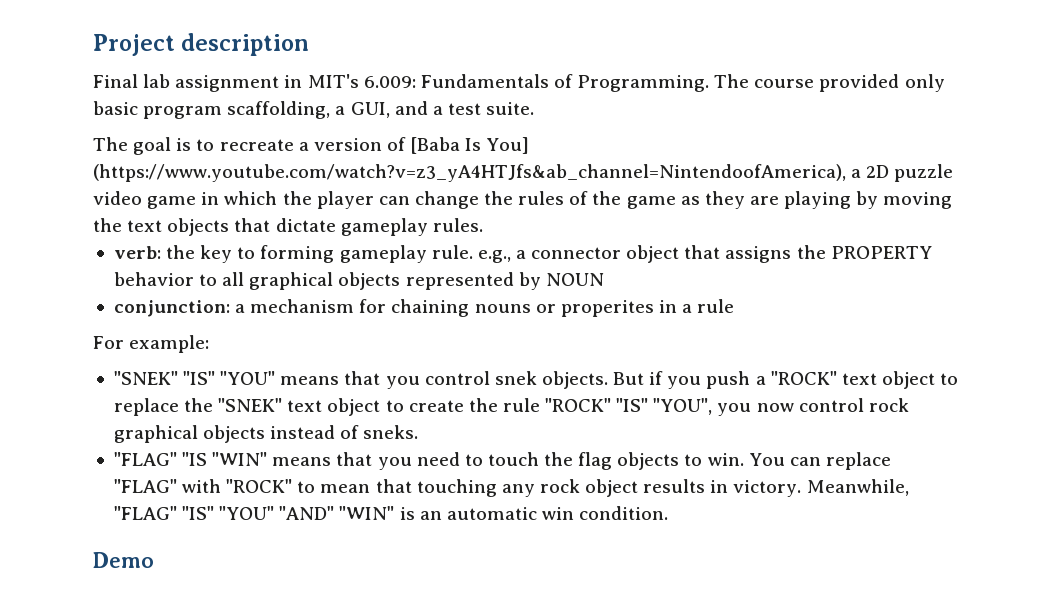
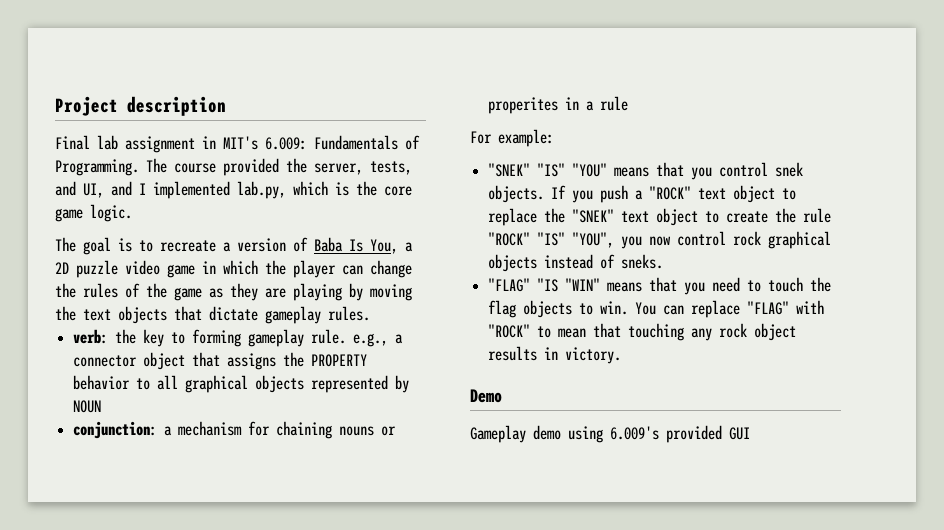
[904,74,945,92] [93,101,535,119] only basic program scaffolding, a GUI, and a test suite. -> [286,158,412,175] [55,181,412,199] [55,204,132,222] the server, tests, and UI, and I implemented lab.py, which is the core game logic.
[410,137,530,154] [93,164,846,182] [Baba Is You] (https://www.youtube.com/watch?v=z3_yA4HTJfs&ab_channel=NintendoofAmerica), -> [314,237,398,254] Baba Is You,
[613,371,664,385] But if -> [551,185,567,199] If
[806,479,909,496] [113,506,669,520] [93,552,154,568] Meanwhile, "FLAG" "IS" "YOU" "AND" "WIN" is an automatic win condition. // Demo -> [470,389,502,403] [470,425,750,443] // Demo // Gameplay demo using 6.009's provided GUI

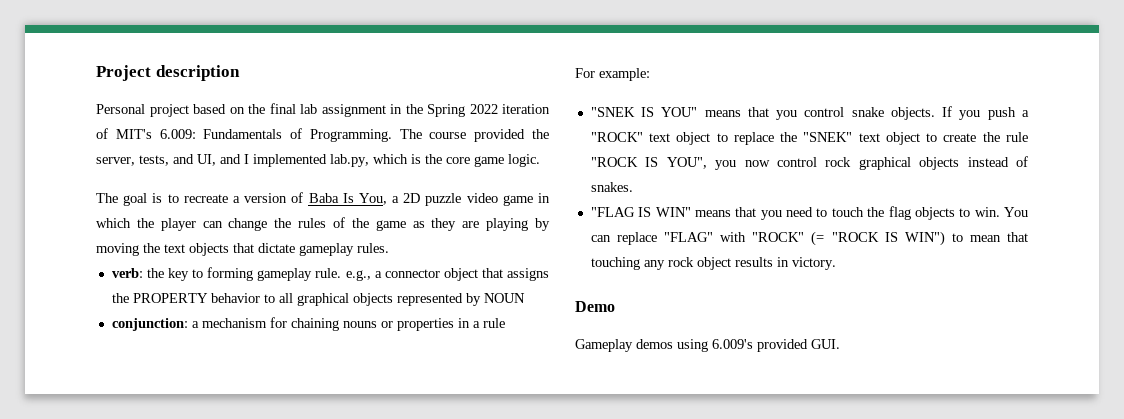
[55,135,216,153] Final lab assignment in -> [96,103,550,117] [96,128,108,139] Personal project based on the final lab assignment in the Spring 2022 iteration of
[488,97,559,114] properites -> [396,318,454,331] properties
[488,163,608,177] "SNEK" "IS" "YOU" -> [590,107,698,117] "SNEK IS YOU"
[775,162,804,177] snek -> [851,107,884,117] snake
[488,232,615,248] "ROCK" "IS" "YOU", -> [590,157,707,169] "ROCK IS YOU",
[621,254,664,269] [488,278,601,292] sneks. // "FLAG" "IS "WIN" -> [590,182,633,192] [590,207,691,217] snakes. // "FLAG IS WIN"
(531, 331) none -> [811,231,945,246] (= "ROCK IS WIN")
[533,425,561,440] demo -> [636,339,673,349] demos
[729,427,750,440] GUI -> [811,339,840,349] GUI.

